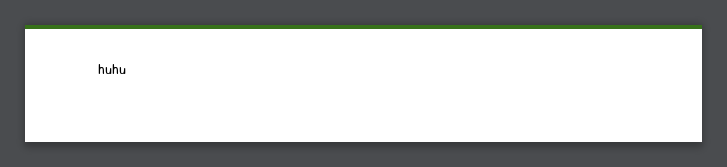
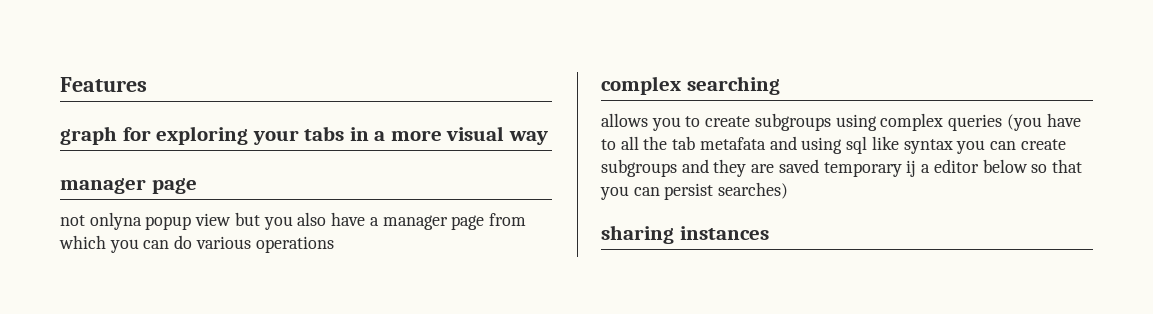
[98,64,126,74] huhu -> [60,77,147,92] [60,126,548,145] [60,178,197,194] [60,212,526,230] [59,235,334,253] [601,76,780,95] [601,113,1081,131] [601,136,1066,154] [601,159,1082,177] [600,182,789,200] [601,225,769,244] Features // graph for exploring your tabs in a more visual way // manager page // not onlyna popup view but you also have a manager page from which you can do various operations // complex searching // allows you to create subgroups using complex queries (you have to all the tab metafata and using sql like syntax you can create subgroups and they are saved temporary ij a editor below so that you can persist searches) // sharing instances

